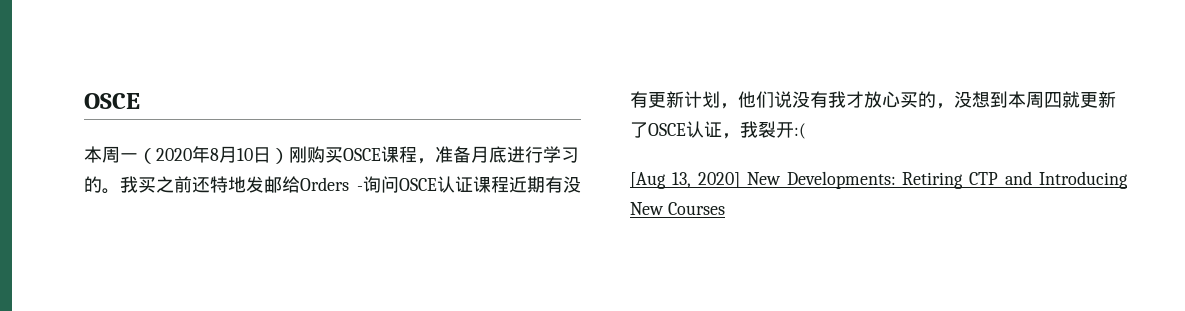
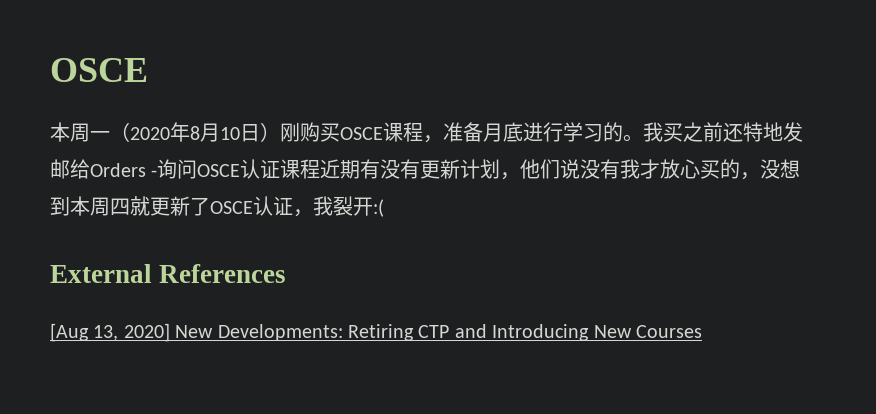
(806, 131) none -> [50,264,287,283] // External References

